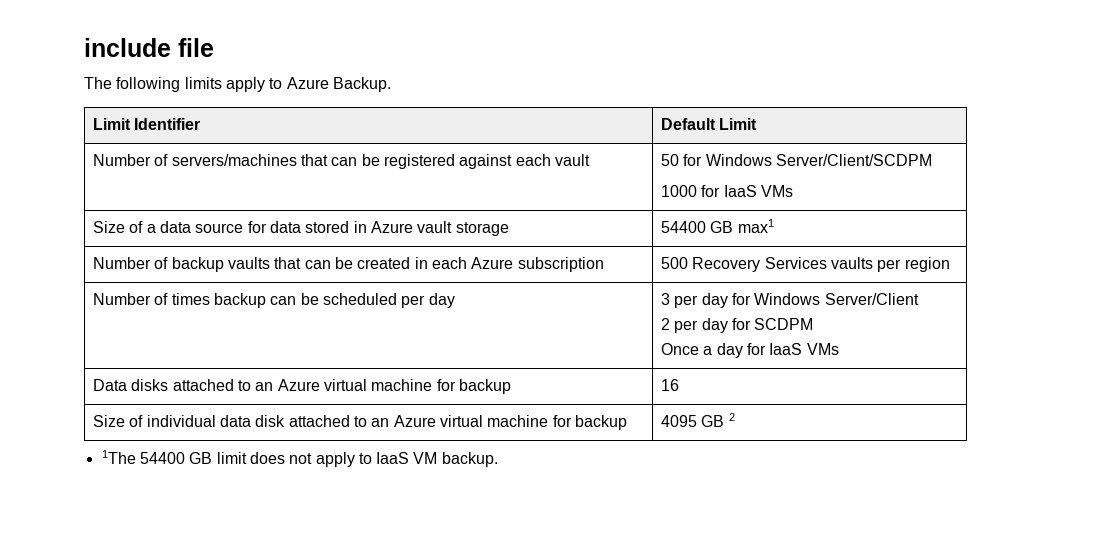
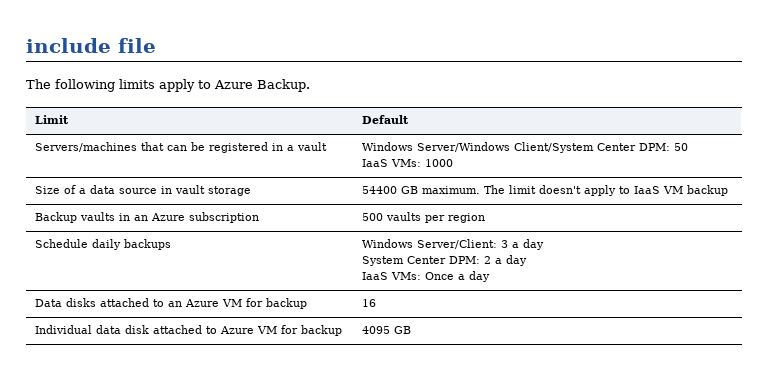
[134,118,201,130] Identifier -> (70, 119) none
[719,118,758,130] [92,154,297,166] Limit // Number of servers/machines -> [35,142,138,152] // Servers/machines
[459,154,551,169] against each -> [272,143,295,151] in a
[660,154,932,166] [660,185,793,197] 50 for Windows Server/Client/SCDPM // 1000 for IaaS VMs -> [362,142,689,153] [362,159,454,167] Windows Server/Windows Client/System Center DPM: 50 // IaaS VMs: 1000
[247,221,413,233] for data stored in Azure -> [161,186,173,194] in
[737,219,774,233] [92,257,467,272] max1 // Number of backup vaults that can be created in each -> [422,185,729,196] [35,212,149,223] maximum. The limit doesn't apply to IaaS VM backup // Backup vaults in an
[692,257,827,272] Recovery Services -> (384, 217) none
[92,293,455,308] [660,293,919,308] [660,318,814,333] Number of times backup can be scheduled per day | 3 per day for Windows Server/Client // 2 per day for SCDPM // -> [35,239,172,250] [362,239,545,250] [362,255,528,266] [362,272,422,280] Schedule daily backups | Windows Server/Client: 3 a day // System Center DPM: 2 a day // IaaS VMs:
[746,343,839,355] for IaaS VMs -> (491, 276) none
[323,379,433,391] virtual machine -> [222,299,243,307] VM
[92,415,216,427] Size of individual -> [35,325,93,334] Individual
[371,415,549,427] an Azure virtual machine -> [220,326,278,334] Azure VM
[728,413,735,421] [101,450,498,467] 2 // 1The 54400 GB limit does not apply to IaaS VM backup. -> (412, 330) none

